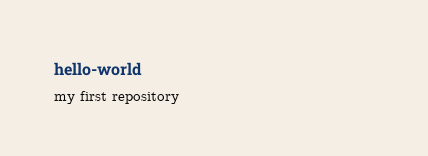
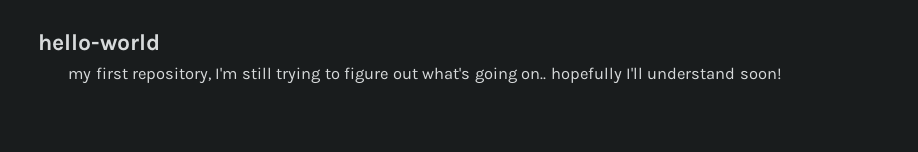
[112,92,179,104] repository -> [132,67,782,84] repository, I'm still trying to figure out what's going on.. hopefully I'll understand soon!

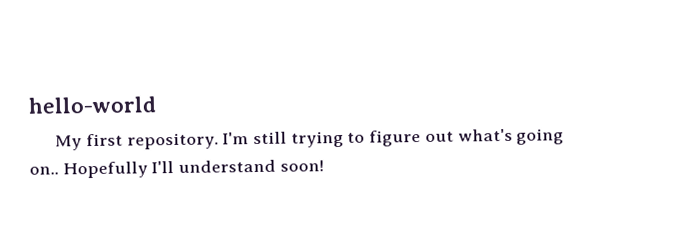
[68,67,212,84] my first repository, -> [55,132,219,151] My first repository.
[550,67,622,84] hopefully -> [62,161,148,179] Hopefully

